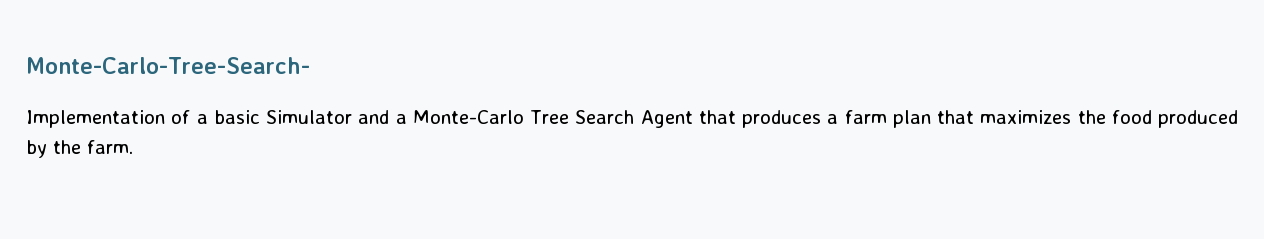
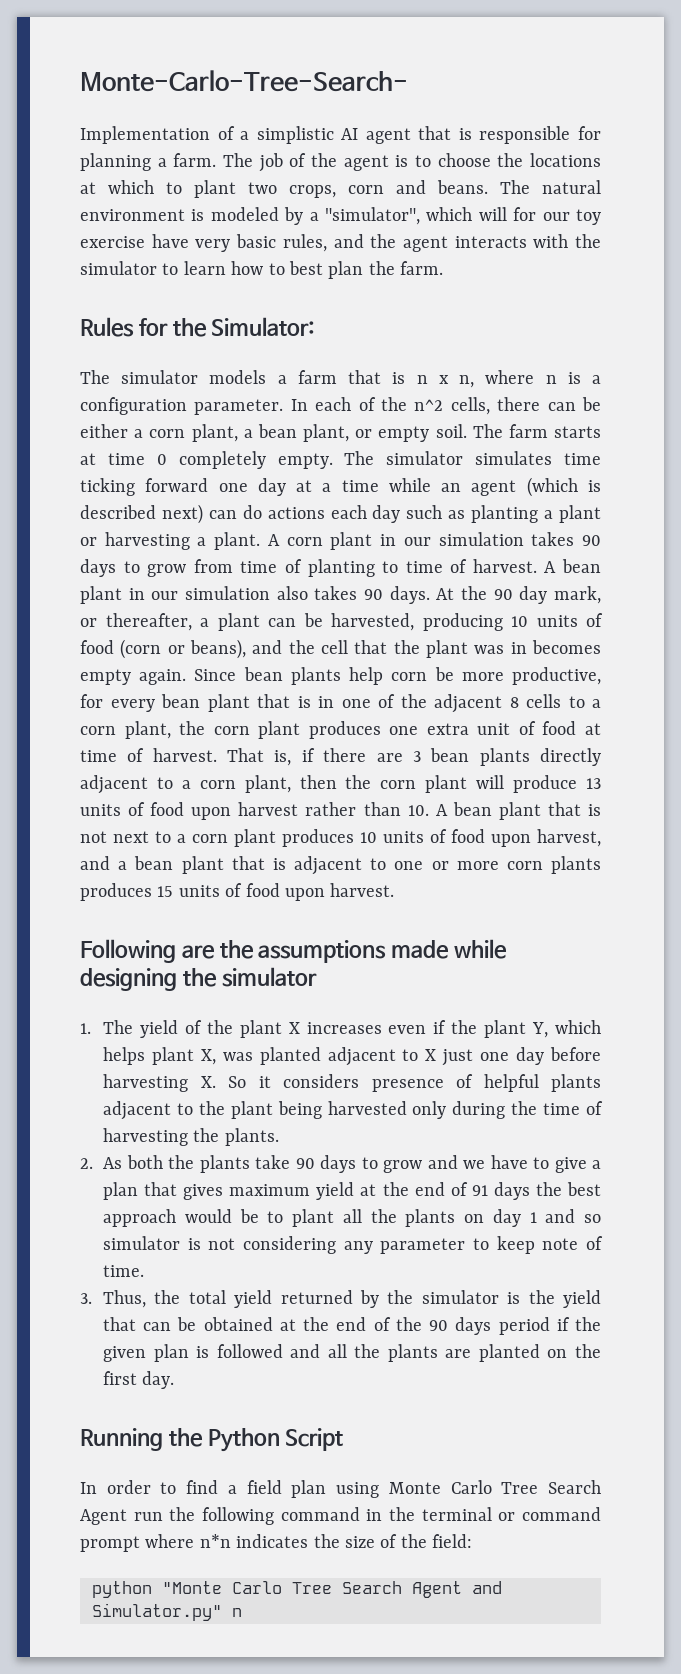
[213,110,1239,128] [26,140,133,158] basic Simulator and a Monte-Carlo Tree Search Agent that produces a farm plan that maximizes the food produced by the farm. -> [256,126,601,144] [80,153,602,172] [80,180,601,198] [80,207,601,225] [80,234,601,252] [80,261,444,279] [80,317,316,337] [80,370,601,388] [80,397,601,415] [80,424,602,442] [80,451,601,469] [80,477,601,497] [80,504,602,524] [80,532,602,550] [80,559,601,577] [80,586,602,604] [80,613,603,631] [80,639,601,659] [80,667,601,685] [80,694,601,713] [80,721,602,739] [80,748,602,766] [80,775,602,794] [80,802,601,820] [80,829,601,847] [80,856,602,875] [80,883,395,901] [80,939,507,963] [80,967,317,991] [80,1020,601,1038] [103,1047,601,1066] [103,1074,602,1092] [103,1101,603,1120] [103,1128,279,1146] [80,1155,601,1173] [103,1182,602,1200] [103,1209,601,1227] [103,1236,603,1254] [103,1265,145,1277] [80,1290,601,1308] [103,1317,601,1335] [103,1344,601,1362] [103,1371,175,1389] [80,1428,344,1452] [80,1480,601,1498] [80,1507,601,1525] [80,1534,473,1552] [92,1581,502,1598] [92,1603,242,1621] simplistic AI agent that is responsible for planning a farm. The job of the agent is to choose the locations at which to plant two crops, corn and beans. The natural environment is modeled by a "simulator", which will for our toy exercise have very basic rules, and the agent interacts with the simulator to learn how to best plan the farm. // Rules for the Simulator: // The simulator models a farm that is n x n, where n is a configuration parameter. In each of the n^2 cells, there can be either a corn plant, a bean plant, or empty soil. The farm starts at time 0 completely empty. The simulator simulates time ticking forward one day at a time while an agent (which is described next) can do actions each day such as planting a plant or harvesting a plant. A corn plant in our simulation takes 90 days to grow from time of planting to time of harvest. A bean plant in our simulation also takes 90 days. At the 90 day mark, or thereafter, a plant can be harvested, producing 10 units of food (corn or beans), and the cell that the plant was in becomes empty again. Since bean plants help corn be more productive, for every bean plant that is in one of the adjacent 8 cells to a corn plant, the corn plant produces one extra unit of food at time of harvest. That is, if there are 3 bean plants directly adjacent to a corn plant, then the corn plant will produce 13 units of food upon harvest rather than 10. A bean plant that is not next to a corn plant produces 10 units of food upon harvest, and a bean plant that is adjacent to one or more corn plants produces 15 units of food upon harvest. // Following are the assumptions made while designing the simulator // 1. The yield of the plant X increases even if the plant Y, which helps plant X, was planted adjacent to X just one day before harvesting X. So it considers presence of helpful plants adjacent to the plant being harvested only during the time of harvesting the plants. // 2. As both the plants take 90 days to grow and we have to give a plan that gives maximum yield at the end of 91 days the best approach would be to plant all the plants on day 1 and so simulator is not considering any parameter to keep note of time. // 3. Thus, the total yield returned by the simulator is the yield that can be obtained at the end of the 90 days period if the given plan is followed and all the plants are planted on the first day. // Running the Python Script // In order to find a field plan using Monte Carlo Tree Search Agent run the following command in the terminal or command prompt where n*n indicates the size of the field: // python "Monte Carlo Tree Search Agent and Simulator.py" n

